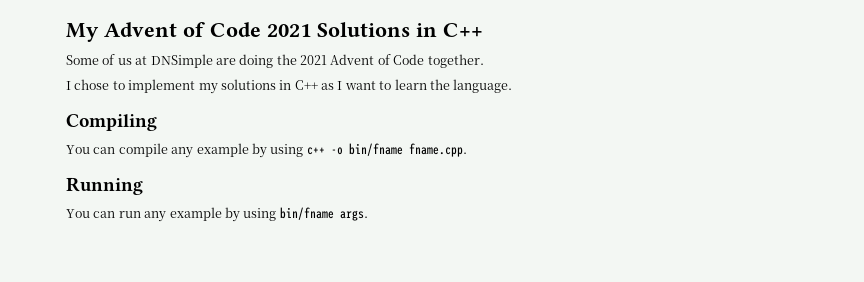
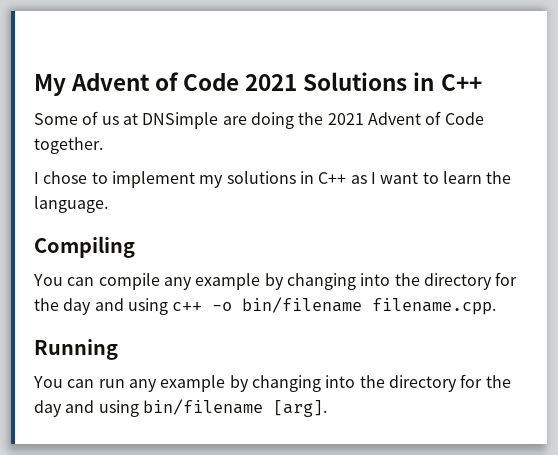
(267, 150) none -> [286,272,518,290] [34,298,124,315] changing into the directory for the day and
[348,143,467,157] bin/fname fname.cpp. -> [242,297,497,315] bin/filename filename.cpp.
[243,207,368,221] using bin/fname args. -> [251,374,511,392] [34,399,327,417] changing into the directory for the day and using bin/filename [arg].

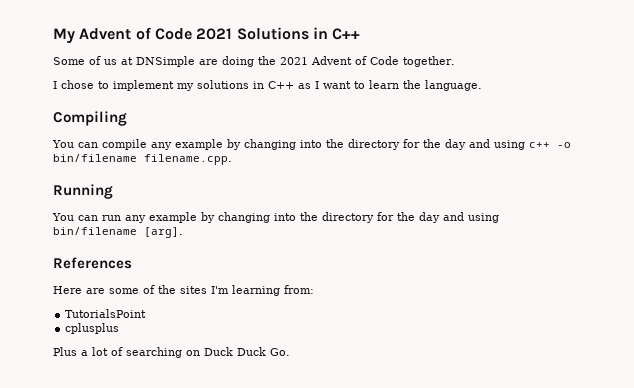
(327, 408) none -> [53,257,132,269] [53,285,314,296] [65,309,147,318] [65,323,120,334] [53,347,290,358] // References // Here are some of the sites I'm learning from: // TutorialsPoint // cplusplus // Plus a lot of searching on Duck Duck Go.

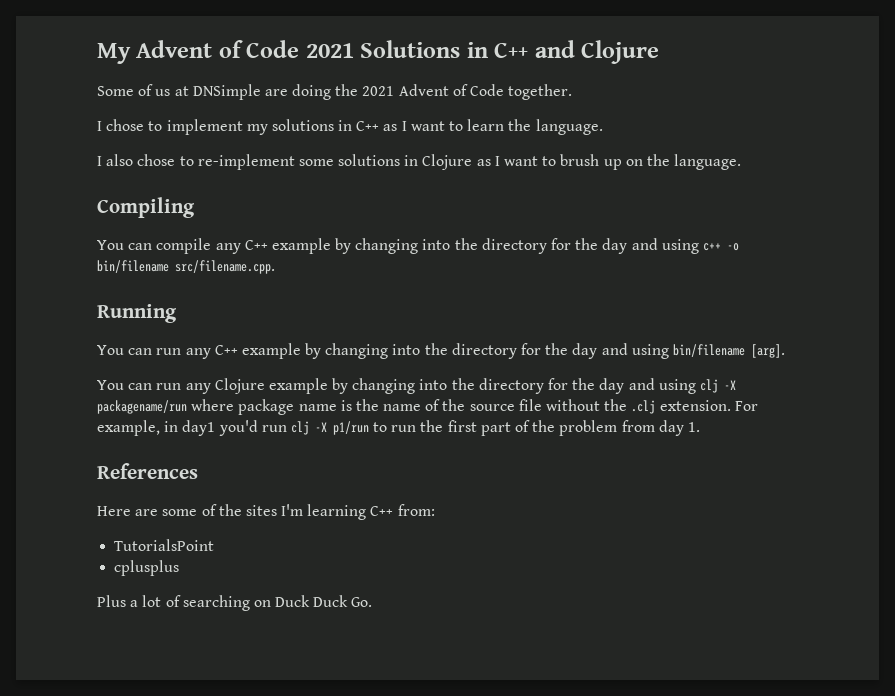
(361, 34) none -> [534,40,660,64] and Clojure
(482, 85) none -> [97,154,742,170] // I also chose to re-implement some solutions in Clojure as I want to brush up on the language.
(172, 146) none -> [244,240,268,250] C++
[144,154,232,165] filename.cpp. -> [175,260,275,274] src/filename.cpp.
(146, 219) none -> [214,345,238,355] C++
(183, 232) none -> [97,378,736,394] [97,399,758,415] [97,420,700,436] // You can run any Clojure example by changing into the directory for the day and using clj -X packagename/run where package name is the name of the source file without the .clj extension. For example, in day1 you'd run clj -X p1/run to run the first part of the problem from day 1.
(280, 290) none -> [370,506,394,516] C++

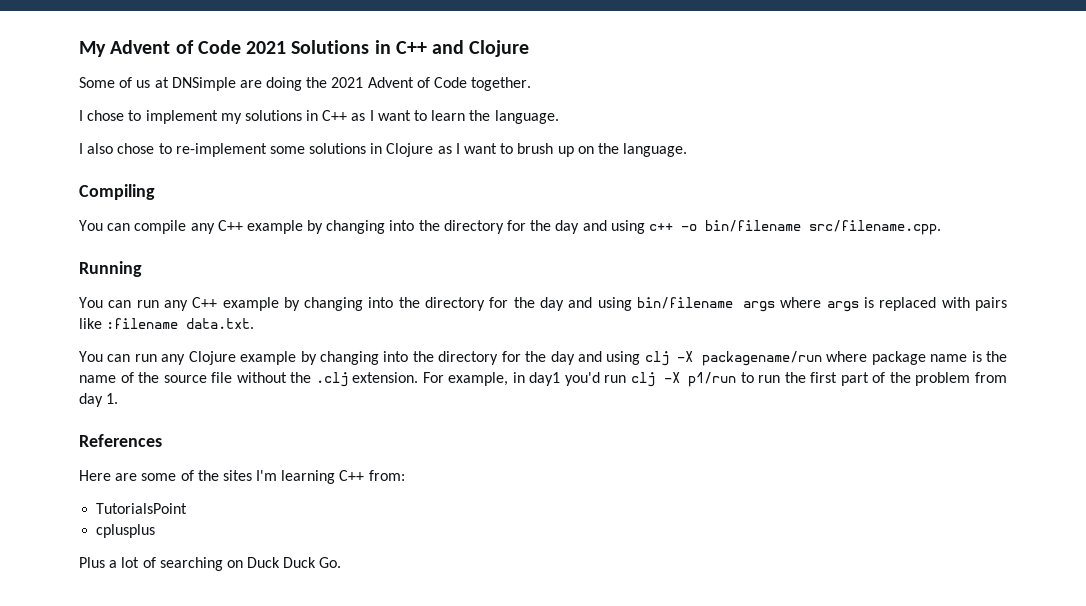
[750,344,785,358] [arg]. -> [743,297,1008,312] [79,318,255,329] args where args is replaced with pairs like :filename data.txt.

